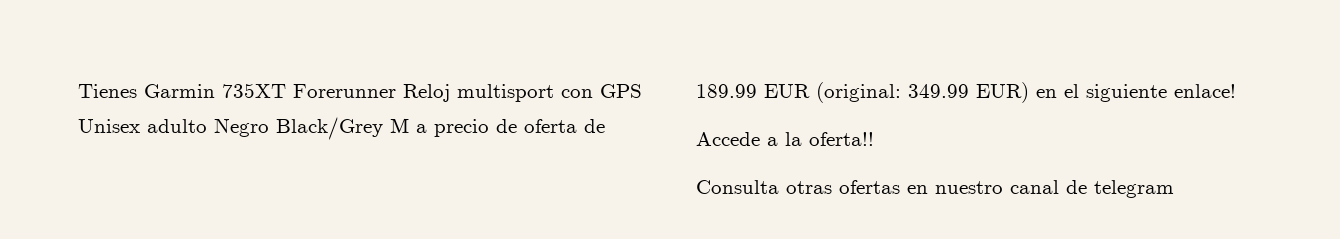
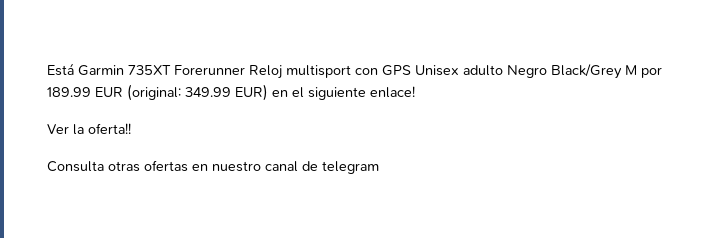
[78,84,137,98] Tienes -> [47,63,74,76] Está
[416,119,605,137] a precio de oferta de -> [641,67,662,78] por
[696,132,778,146] Accede a -> [47,124,69,134] Ver

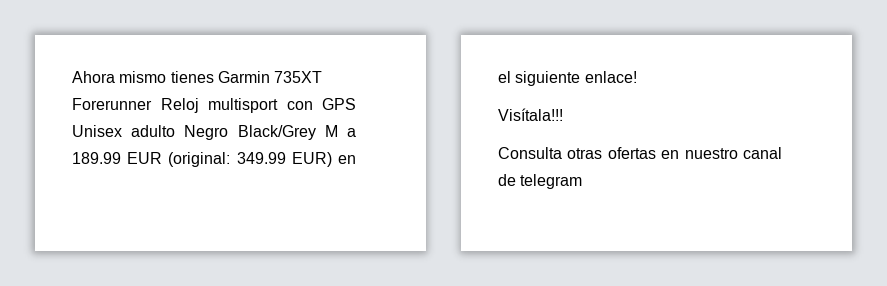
[47,63,74,76] Está -> [72,71,214,83] Ahora mismo tienes
[641,67,662,78] por -> [346,128,356,137] a
[47,123,131,135] Ver la oferta!! -> [498,108,563,121] Visítala!!!

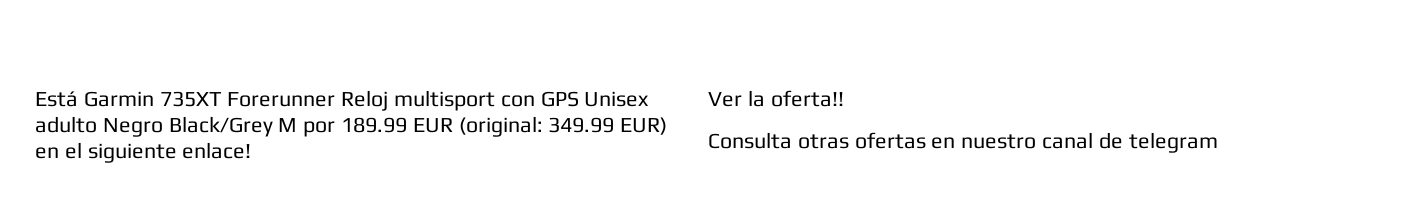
[72,71,214,83] Ahora mismo tienes -> [35,91,78,107] Está
[346,128,356,137] a -> [303,121,336,137] por
[498,108,563,121] Visítala!!! -> [708,90,844,107] Ver la oferta!!

